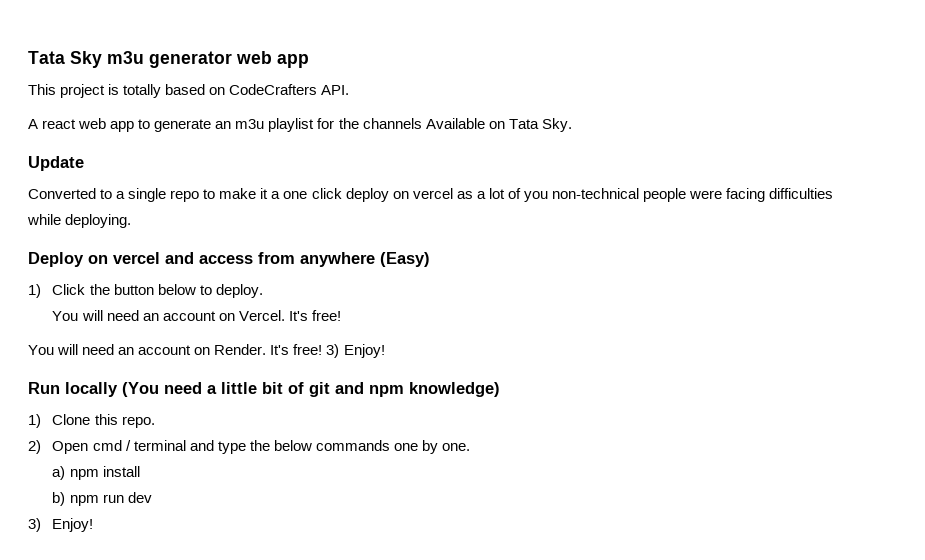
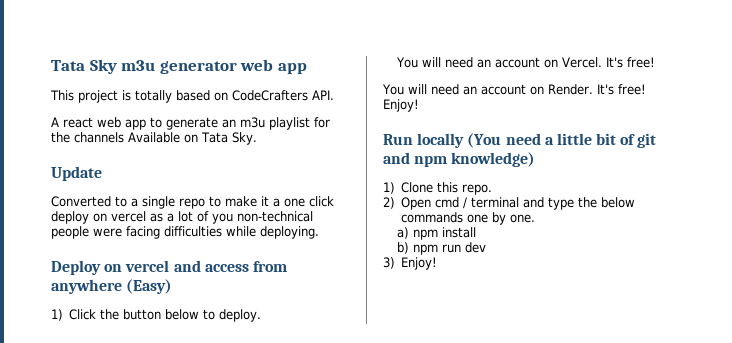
[326,344,340,358] 3) -> (646, 89) none

